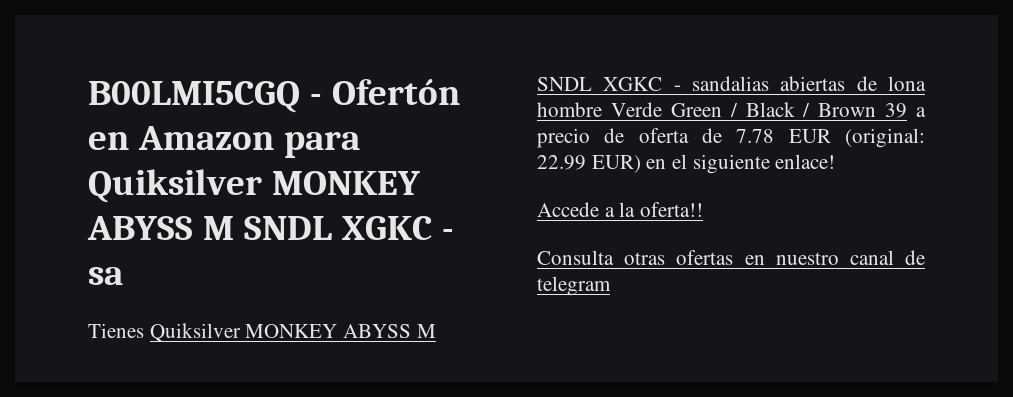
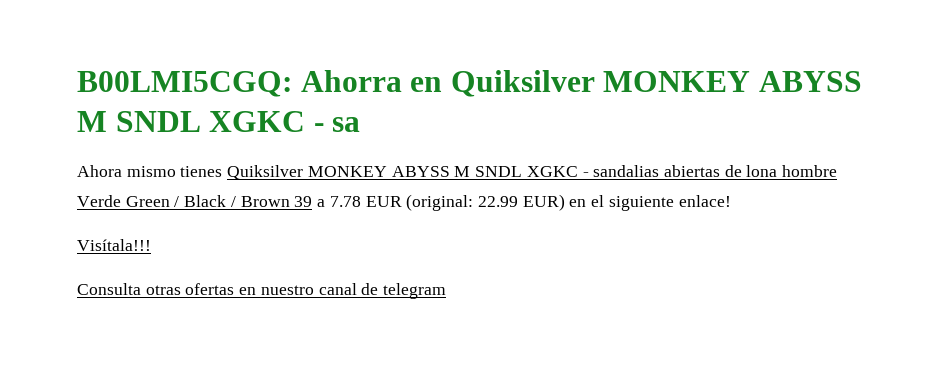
[88,79,460,113] [88,126,360,158] B00LMI5CGQ - Ofertón en Amazon para -> [77,70,443,97] B00LMI5CGQ: Ahorra en
[88,323,144,338] Tienes -> [77,165,223,177] Ahora mismo tienes
[537,128,722,148] precio de oferta de -> (326, 203) none
[537,202,704,217] Accede a la oferta!! -> [77,239,151,251] Visítala!!!

